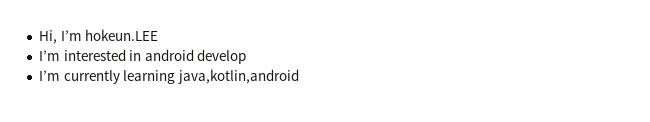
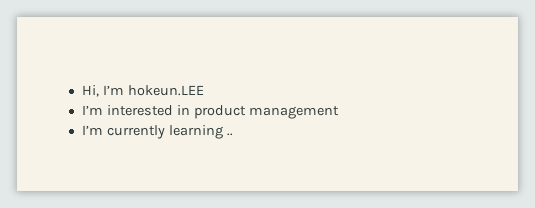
[144,49,247,64] android develop -> [193,105,339,119] product management
[177,69,299,84] java,kotlin,android -> [226,133,233,136] ..

